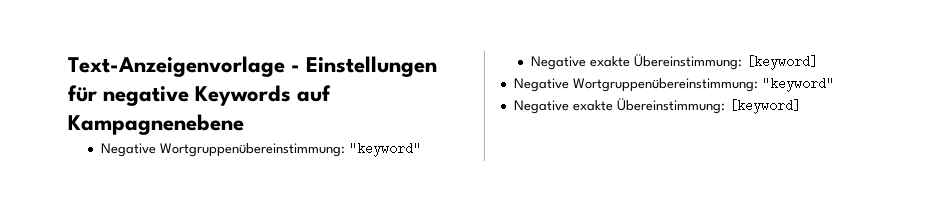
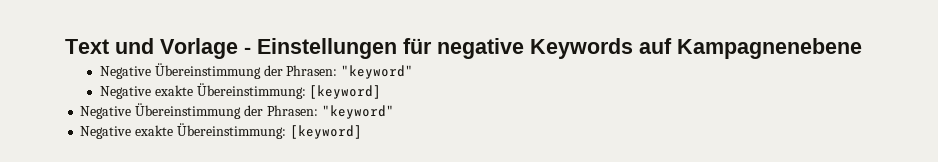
[68,56,285,77] Text-Anzeigenvorlage -> [65,38,238,59] Text und Vorlage
[160,143,346,157] Wortgruppenübereinstimmung: -> [154,63,338,79] Übereinstimmung der Phrasen:
[572,78,758,92] Wortgruppenübereinstimmung: -> [135,103,318,119] Übereinstimmung der Phrasen:

